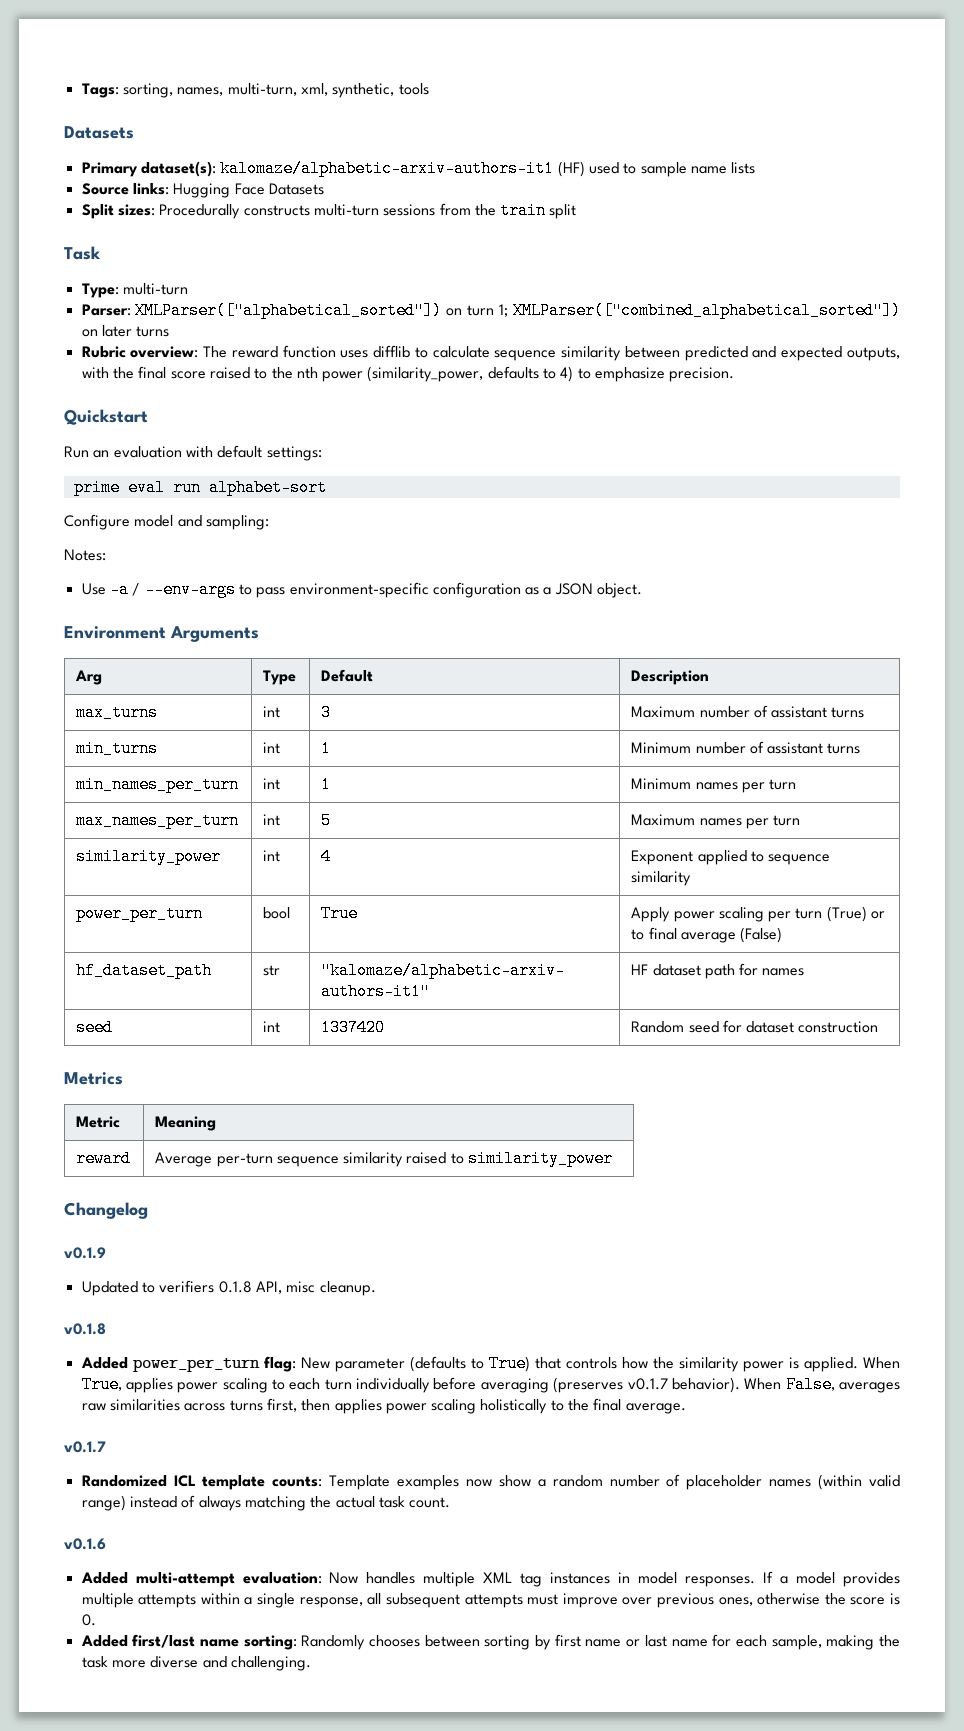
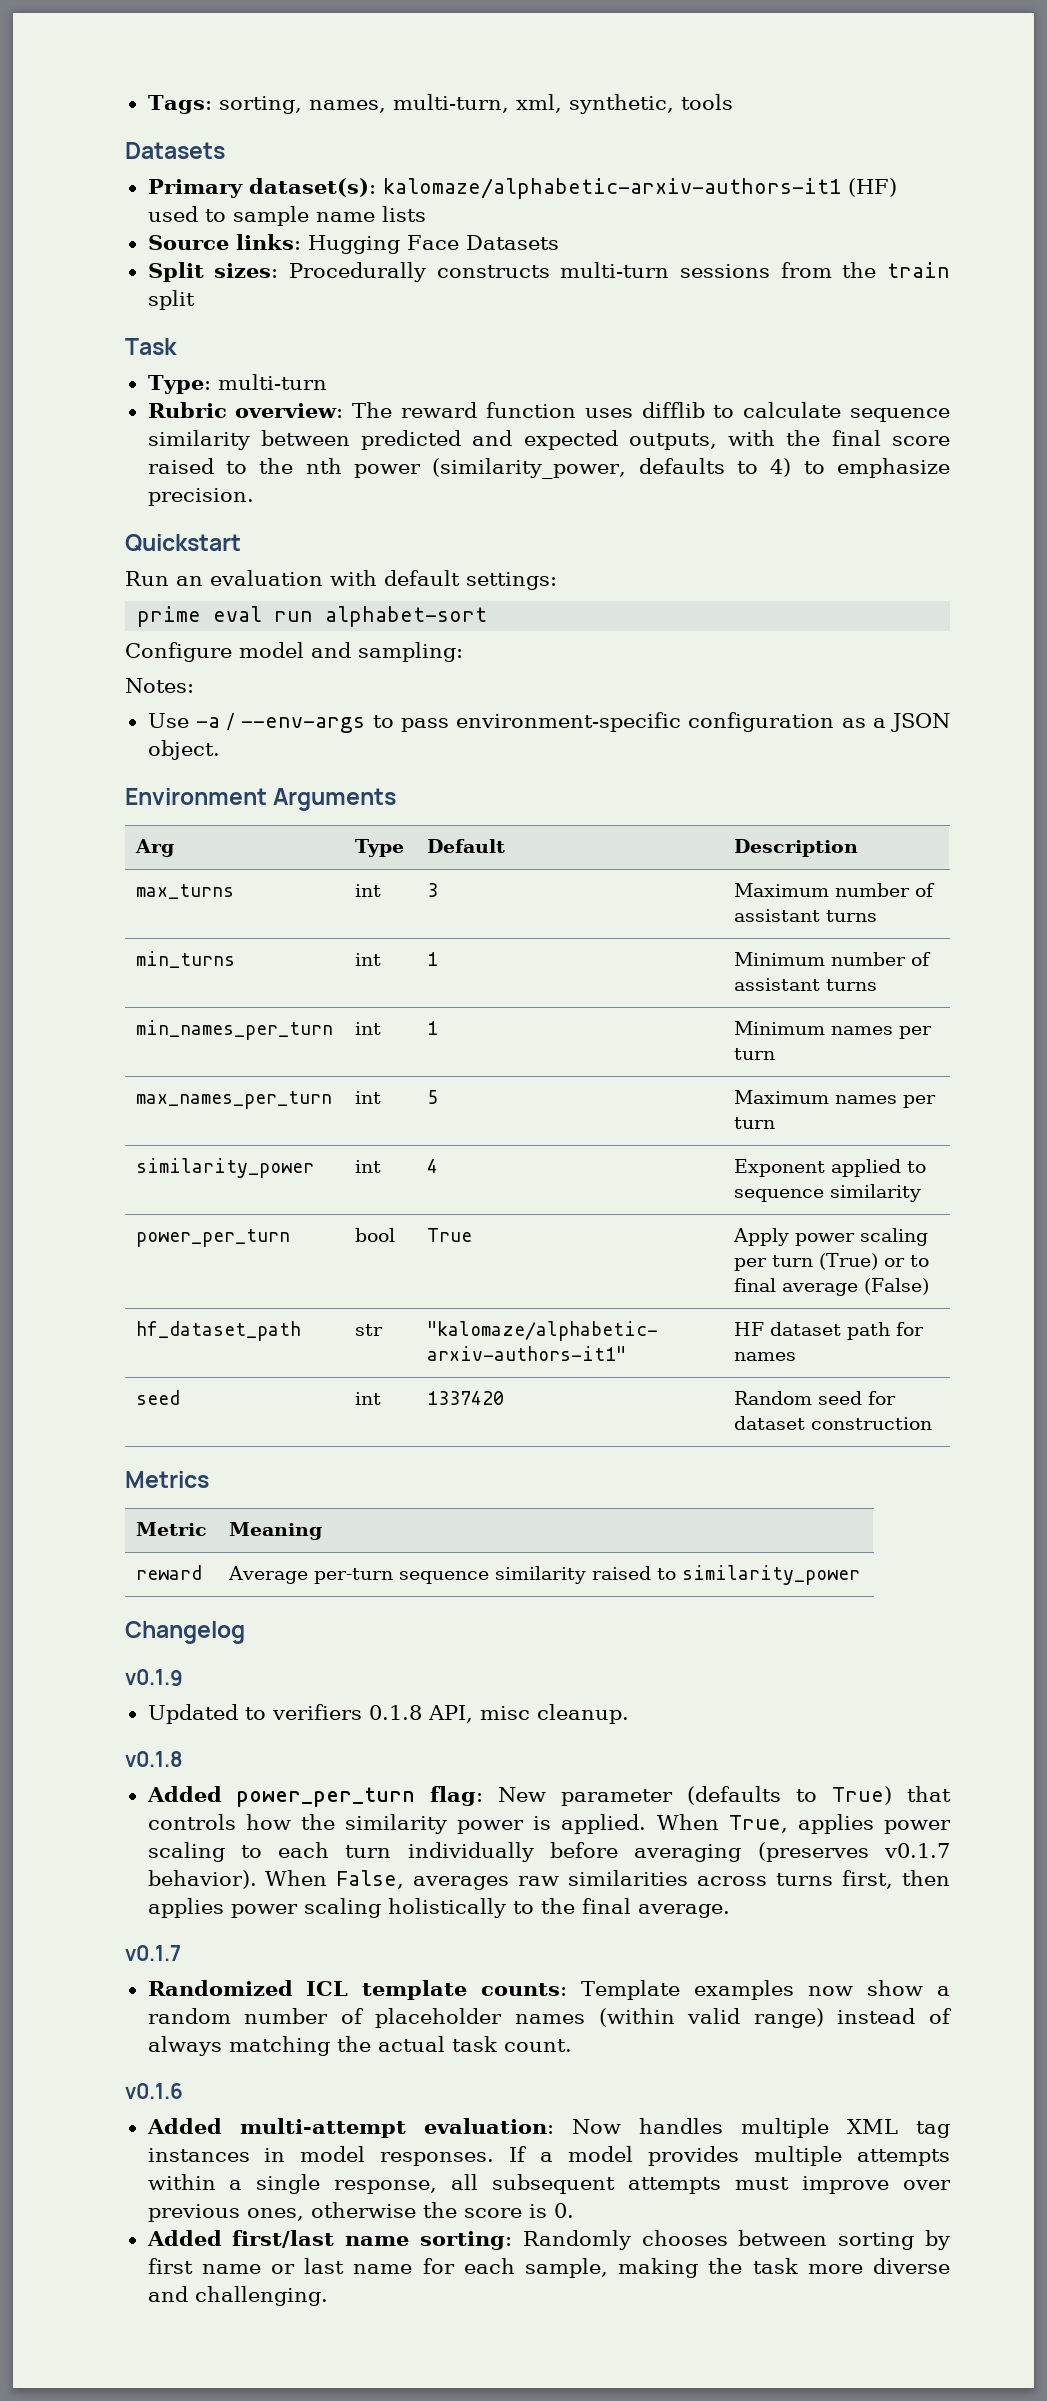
[81,302,901,319] [81,325,170,337] // Parser: XMLParser(["alphabetical_sorted"]) on turn 1; XMLParser(["combined_alphabetical_sorted"]) on later turns -> (327, 382) none

